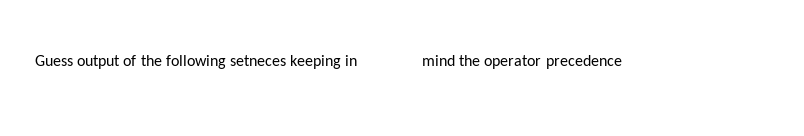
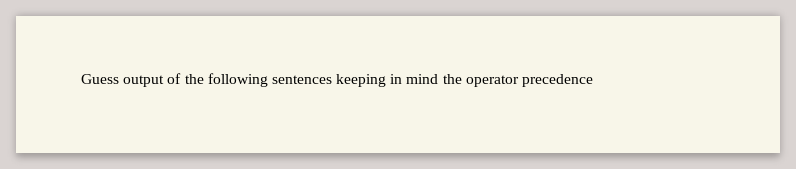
[229,55,286,66] setneces -> [271,75,332,84] sentences

